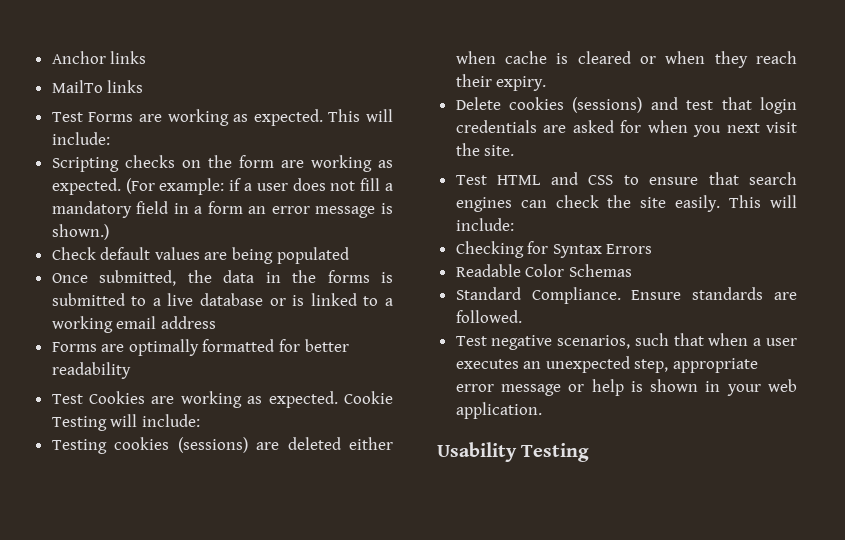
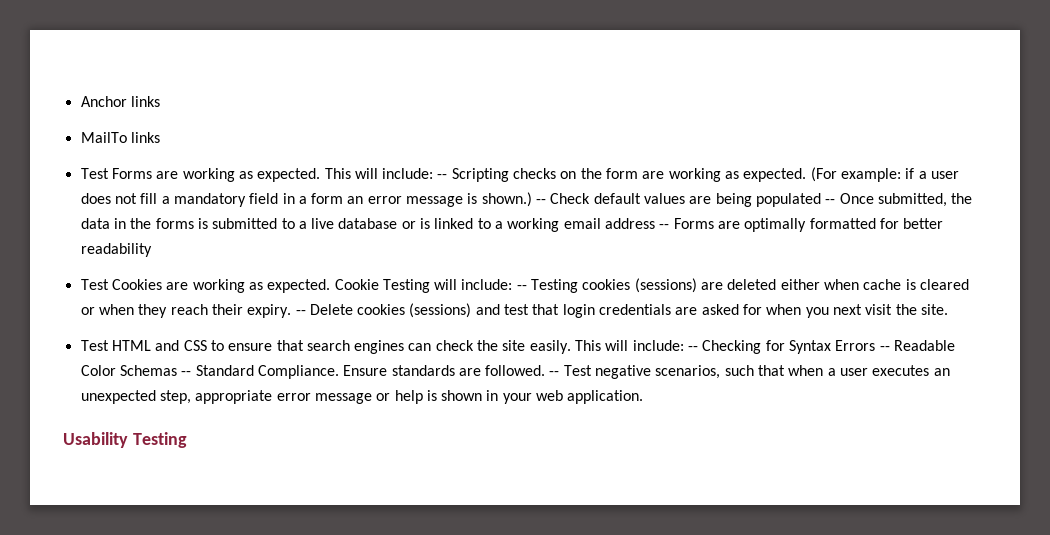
(110, 138) // -> [437,174,448,179] --
(109, 232) // -> [536,199,547,204] --
(349, 255) // -> [825,199,836,204] --
(216, 322) // -> [659,224,670,229] --
(200, 420) // -> [516,285,527,290] --
(547, 83) // -> [295,310,306,315] --
(514, 224) // -> [688,346,699,351] --
(653, 249) // -> [879,346,890,351] --
(632, 270) // -> [181,371,192,376] --
(522, 316) // -> [549,371,560,376] --

